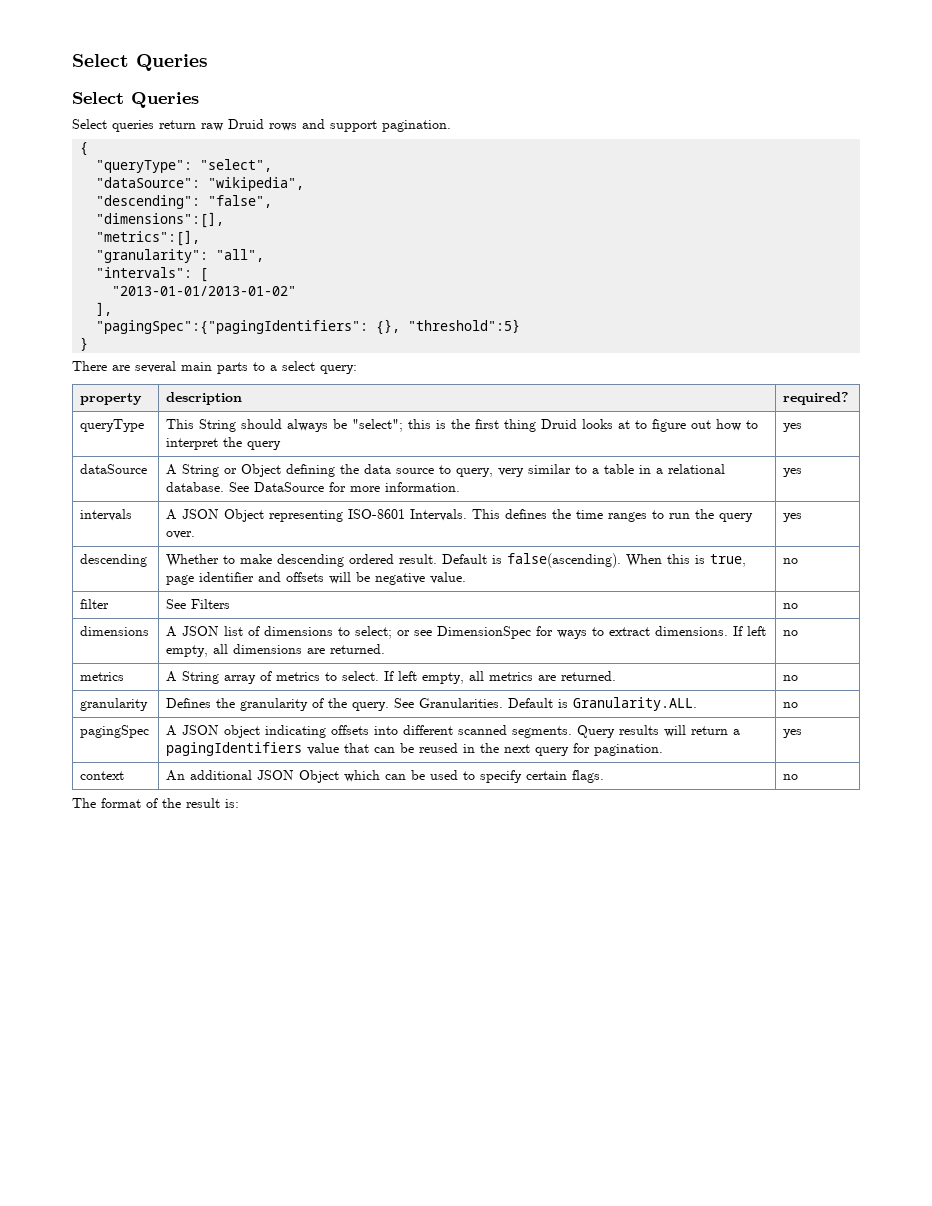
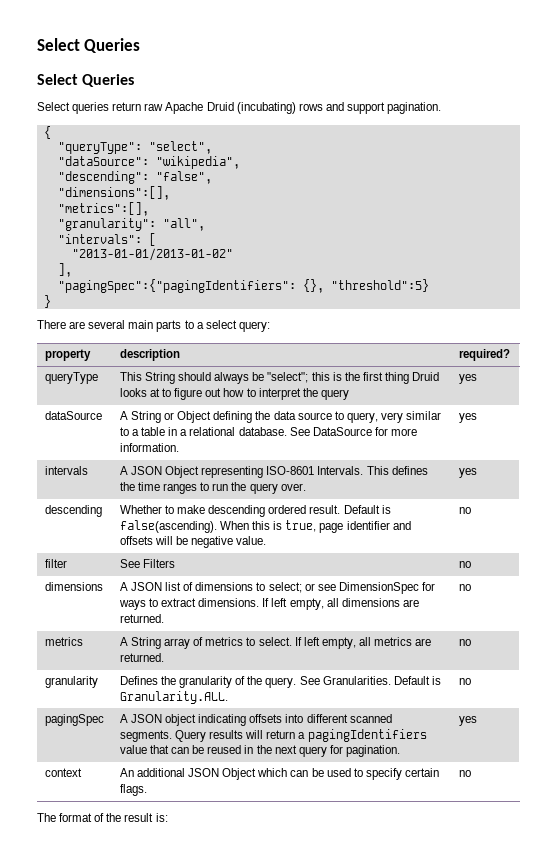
[228,119,264,129] Druid -> [165,102,296,114] Apache Druid (incubating)

